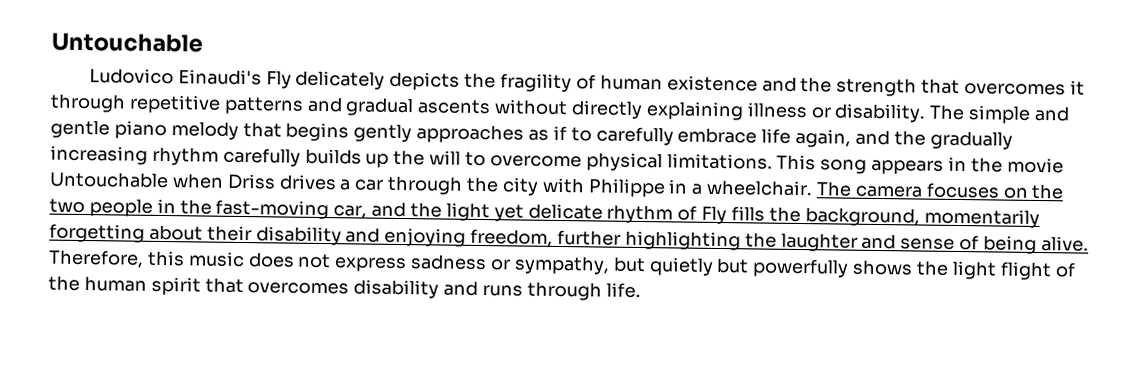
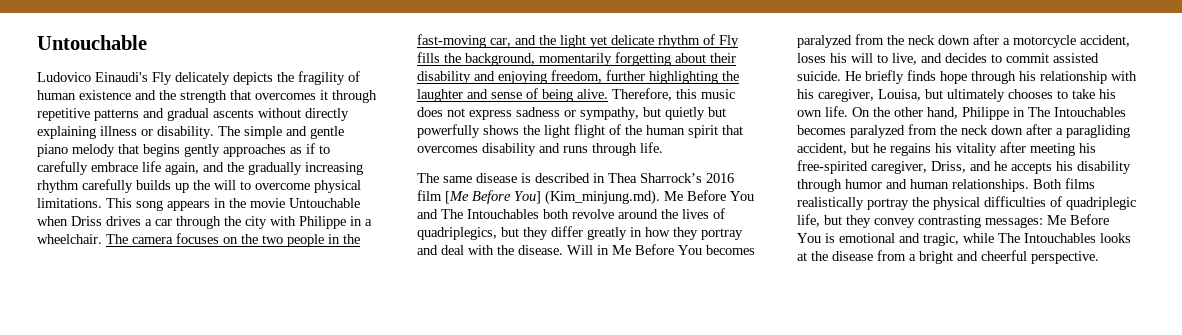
(641, 290) none -> [417,173,734,183] [417,190,754,205] [417,208,725,219] [417,226,743,240] [417,244,755,255] [797,34,1130,48] [797,53,1099,65] [797,70,1137,84] [797,89,1116,102] [797,106,1126,120] [797,124,1130,138] [797,142,1096,156] [797,160,1131,174] [797,178,1095,192] [797,196,1136,210] [797,214,1109,228] [797,233,1131,246] [797,250,1099,264] // The same disease is described in Thea Sharrock’s 2016 film [Me Before You] (Kim_minjung.md). Me Before You and The Intouchables both revolve around the lives of quadriplegics, but they differ greatly in how they portray and deal with the disease. Will in Me Before You becomes paralyzed from the neck down after a motorcycle accident, loses his will to live, and decides to commit assisted suicide. He briefly finds hope through his relationship with his caregiver, Louisa, but ultimately chooses to take his own life. On the other hand, Philippe in The Intouchables becomes paralyzed from the neck down after a paragliding accident, but he regains his vitality after meeting his free-spirited caregiver, Driss, and he accepts his disability through humor and human relationships. Both films realistically portray the physical difficulties of quadriplegic life, but they convey contrasting messages: Me Before You is emotional and tragic, while The Intouchables looks at the disease from a bright and cheerful perspective.

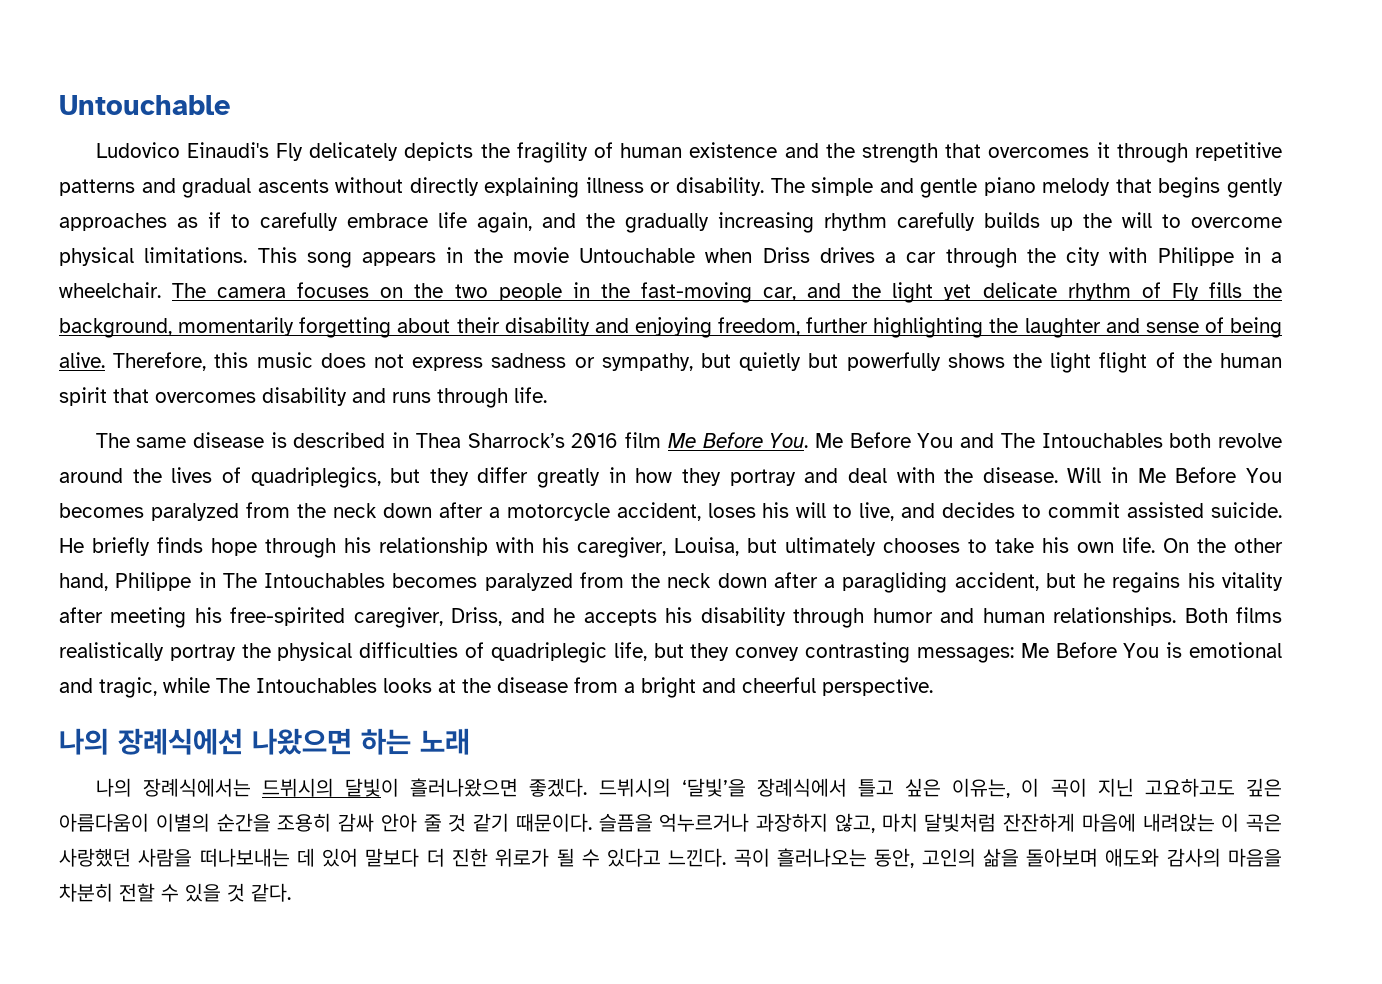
[445,190,660,205] [Me Before You] (Kim_minjung.md). -> [667,432,809,448] Me Before You.
(1099, 257) none -> [59,728,470,755] [95,778,1283,798] [59,813,1282,833] [59,848,1282,868] [59,883,291,902] // 나의 장례식에선 나왔으면 하는 노래 // 나의 장례식에서는 드뷔시의 달빛이 흘러나왔으면 좋겠다. 드뷔시의 ‘달빛’을 장례식에서 틀고 싶은 이유는, 이 곡이 지닌 고요하고도 깊은 아름다움이 이별의 순간을 조용히 감싸 안아 줄 것 같기 때문이다. 슬픔을 억누르거나 과장하지 않고, 마치 달빛처럼 잔잔하게 마음에 내려앉는 이 곡은 사랑했던 사람을 떠나보내는 데 있어 말보다 더 진한 위로가 될 수 있다고 느낀다. 곡이 흘러나오는 동안, 고인의 삶을 돌아보며 애도와 감사의 마음을 차분히 전할 수 있을 것 같다.

